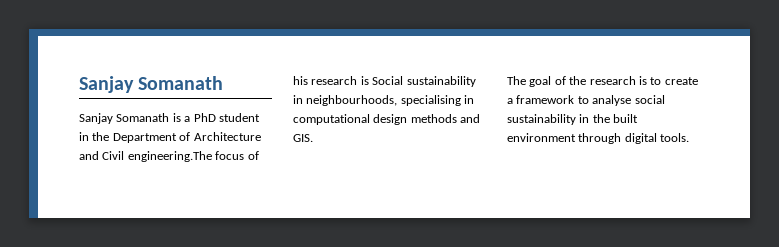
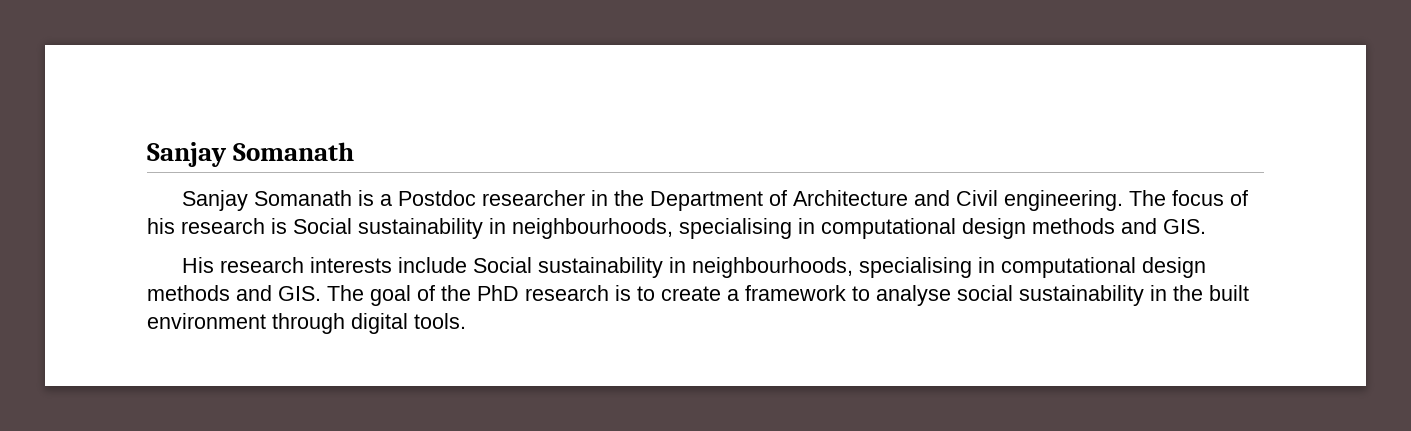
[193,113,260,122] PhD student -> [398,190,586,206] Postdoc researcher
[127,151,212,162] engineering.The -> [1004,190,1167,211] engineering. The
(313, 138) none -> [182,257,1207,278] [147,285,321,301] His research interests include Social sustainability in neighbourhoods, specialising in computational design methods and GIS.
(587, 80) none -> [477,285,519,301] PhD

